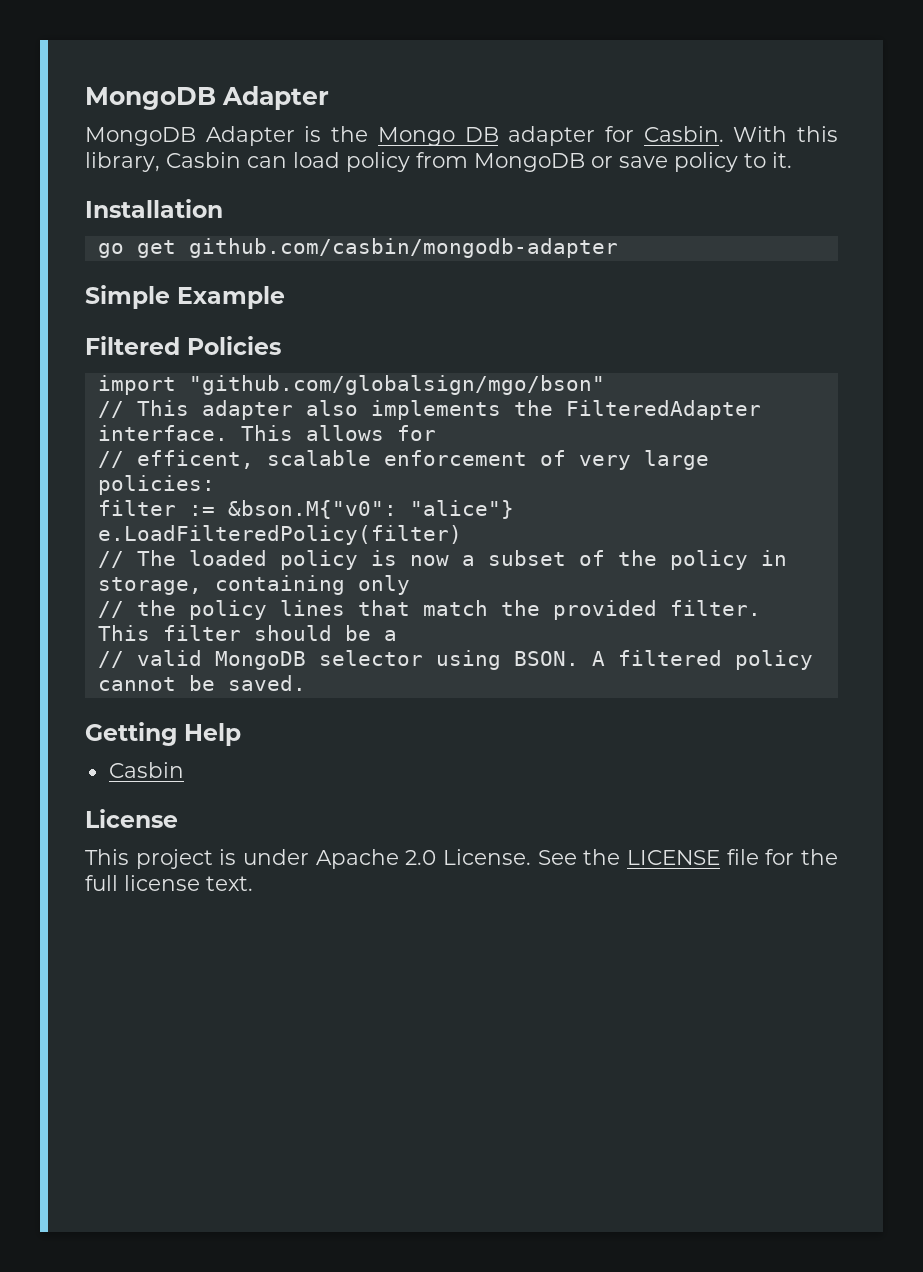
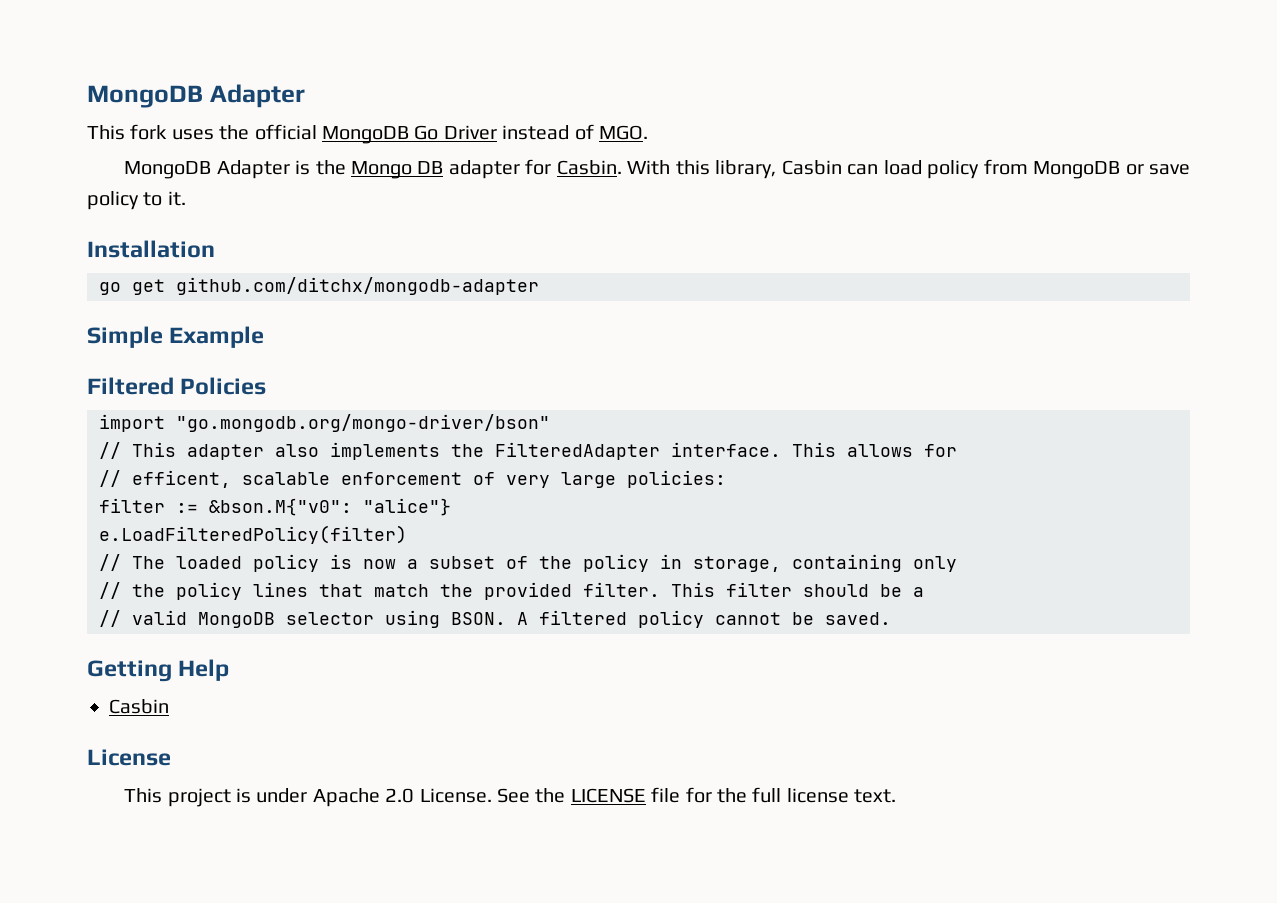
[85,86,329,110] MongoDB Adapter -> [87,84,305,108] [87,124,648,144] MongoDB Adapter // This fork uses the official MongoDB Go Driver instead of MGO.
[188,238,618,258] github.com/casbin/mongodb-adapter -> [176,277,539,295] github.com/ditchx/mongodb-adapter
[188,375,605,395] "github.com/globalsign/mgo/bson" -> [176,414,550,432] "go.mongodb.org/mongo-driver/bson"

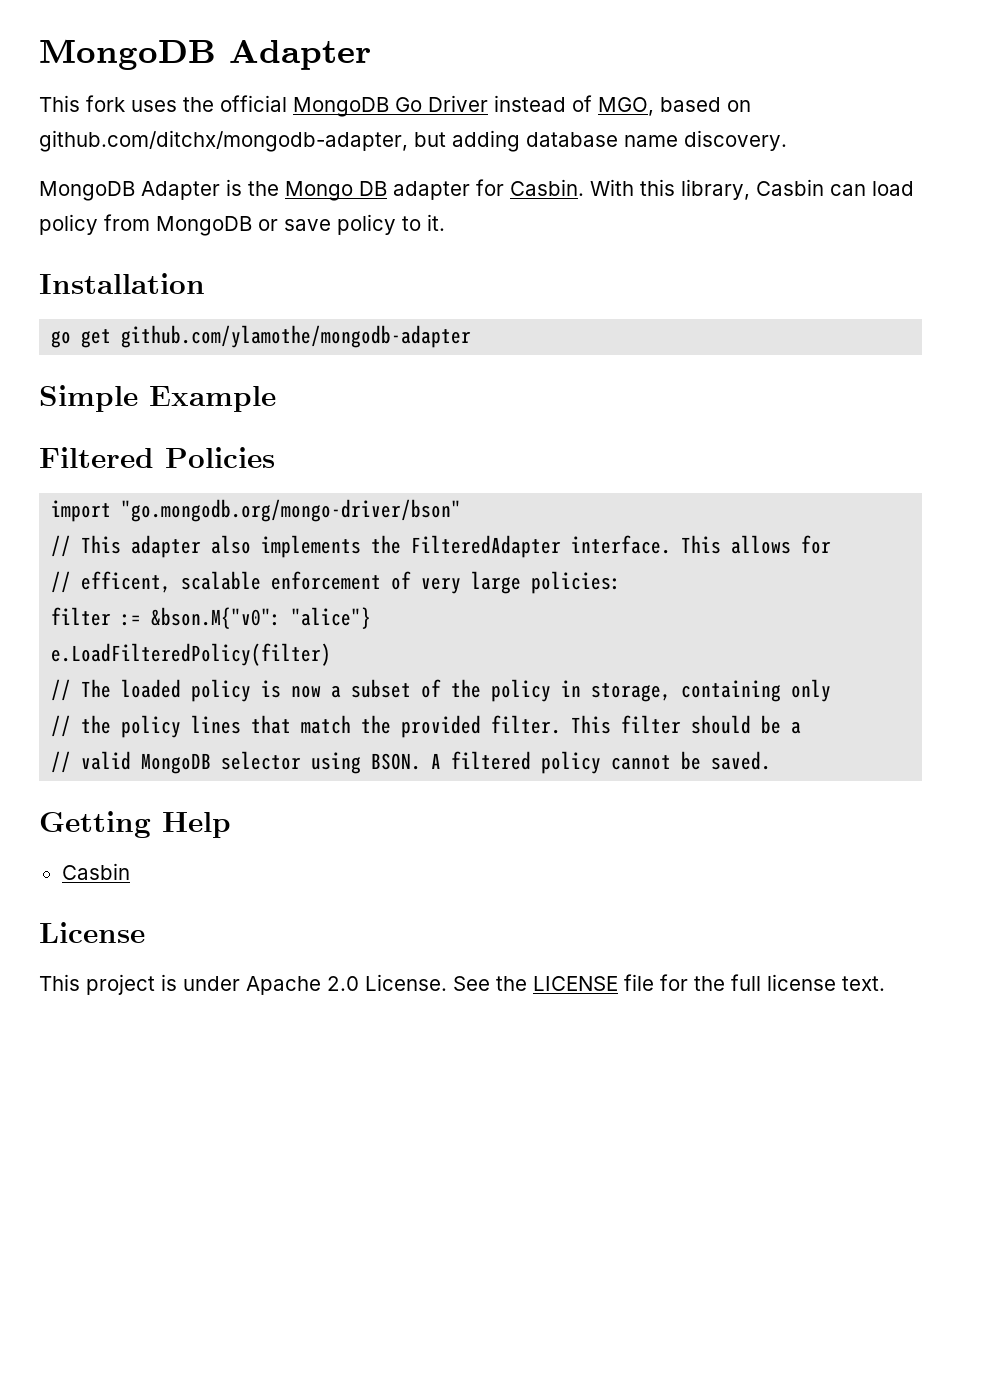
[598,125,648,140] MGO. -> [598,97,751,116] [39,130,787,152] MGO, based on github.com/ditchx/mongodb-adapter, but adding database name discovery.
[176,277,539,295] github.com/ditchx/mongodb-adapter -> [121,325,472,348] github.com/ylamothe/mongodb-adapter

